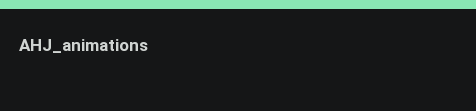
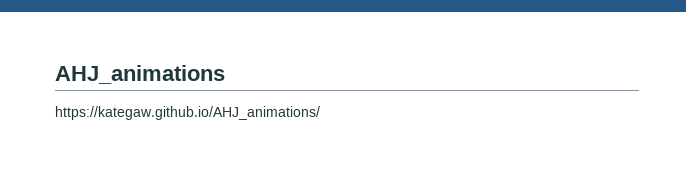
(148, 46) none -> [55,106,320,120] // https://kategaw.github.io/AHJ_animations/

